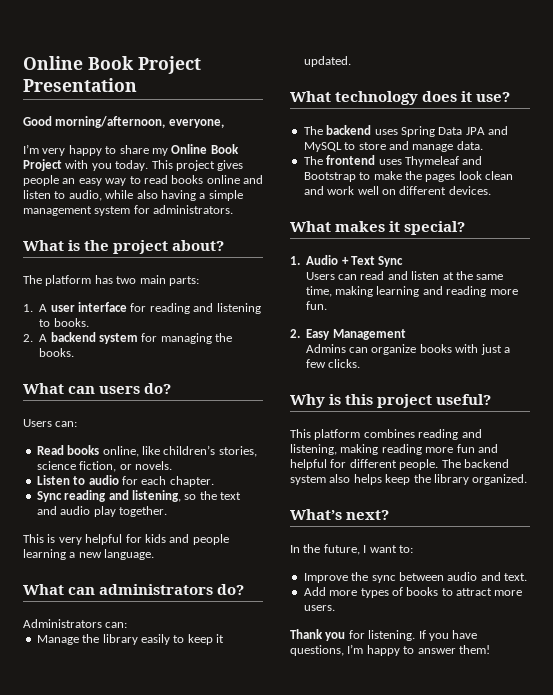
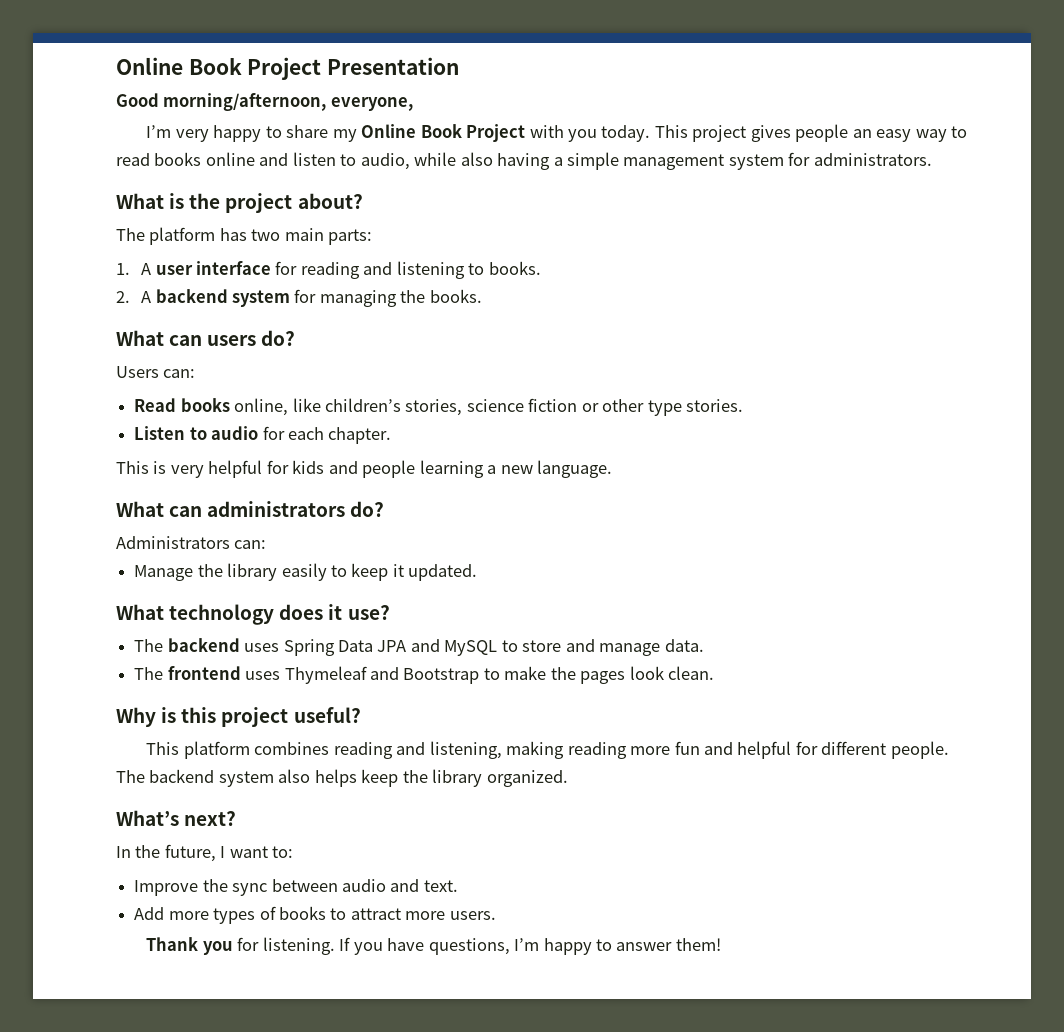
[79,461,172,472] fiction, or novels. -> [528,398,744,416] fiction or other type stories.
[36,490,241,502] [36,506,167,517] // Sync reading and listening, so the text and audio play together. -> (392, 435) none
[485,171,513,180] [303,186,491,195] [290,221,466,235] [290,255,404,267] [305,271,504,280] [305,286,518,297] [305,301,327,310] [290,329,406,340] [305,344,510,355] [305,359,361,368] clean and work well on different devices. // What makes it special? // 1. Audio + Text Sync // Users can read and listen at the same time, making learning and reading more fun. // 2. Easy Management // Admins can organize books with just a few clicks. -> [668,666,715,680] clean.

